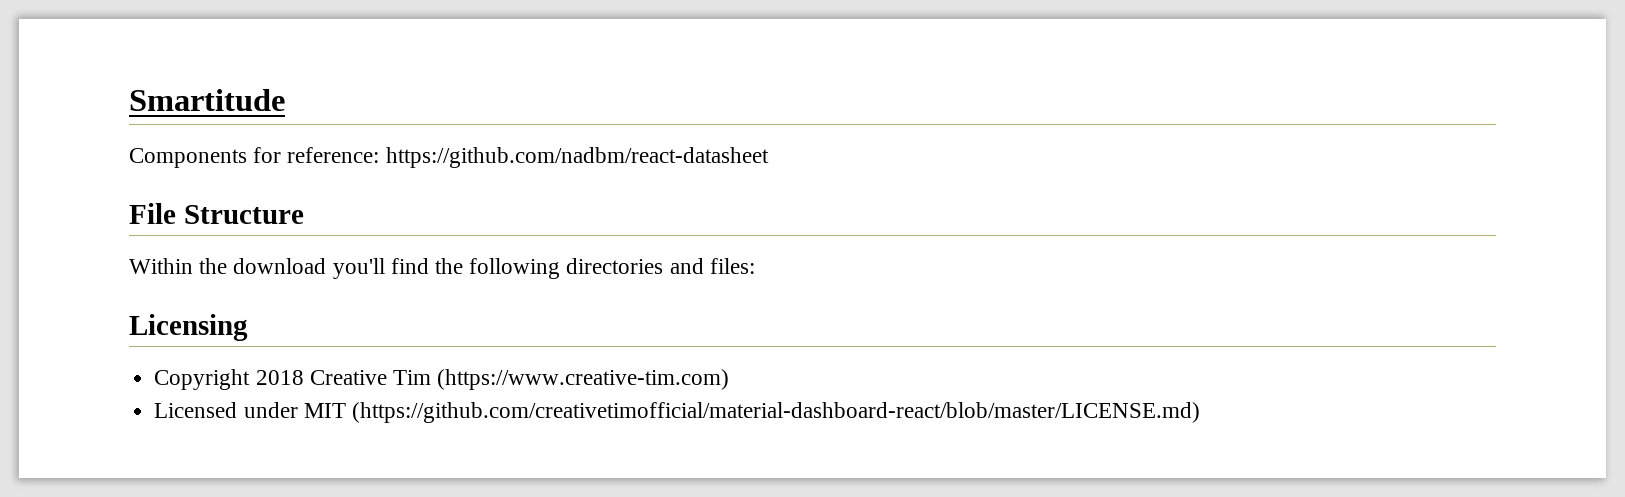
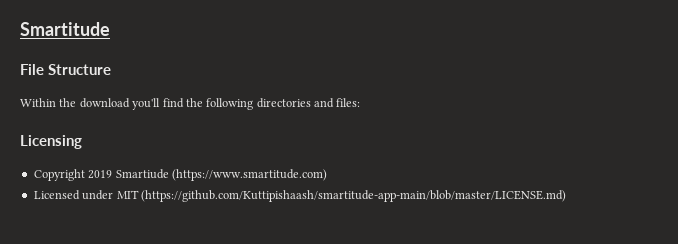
[129,147,769,168] // Components for reference: https://github.com/nadbm/react-datasheet -> (110, 29) none
[255,369,730,390] 2018 Creative Tim (https://www.creative-tim.com) -> [88,169,327,181] 2019 Smartiude (https://www.smartitude.com)
[351,402,1200,423] (https://github.com/creativetimofficial/material-dashboard-react/blob/master/LICENSE.md) -> [140,190,566,202] (https://github.com/Kuttipishaash/smartitude-app-main/blob/master/LICENSE.md)

